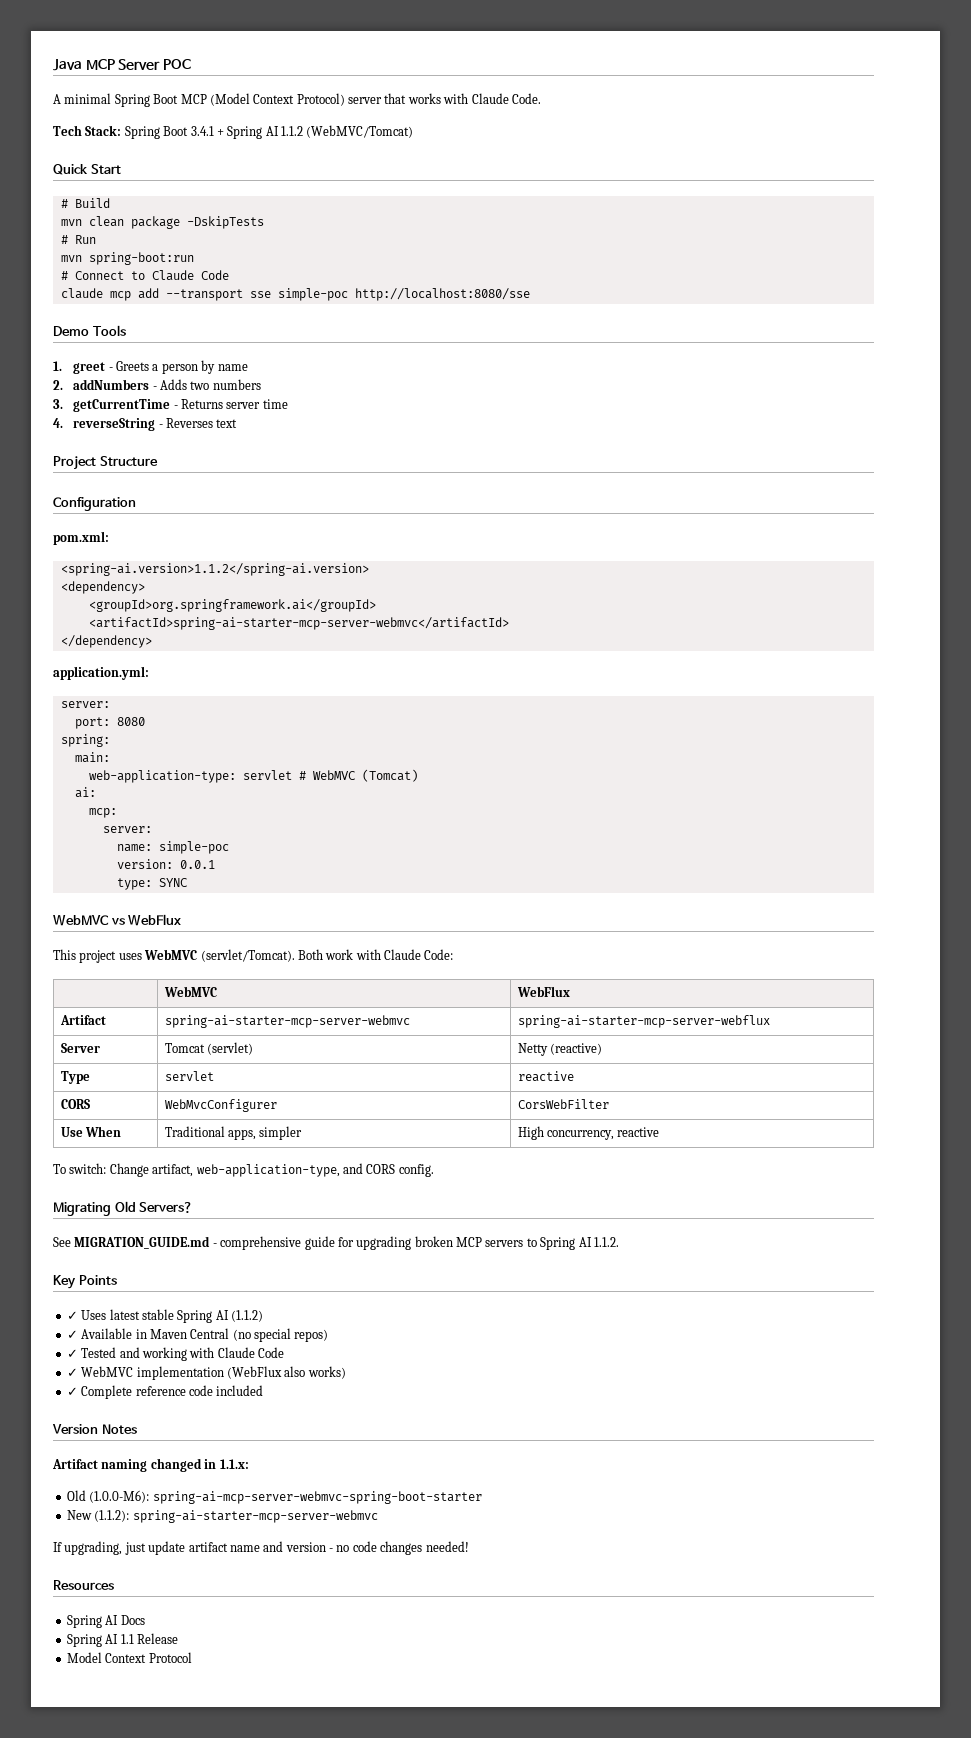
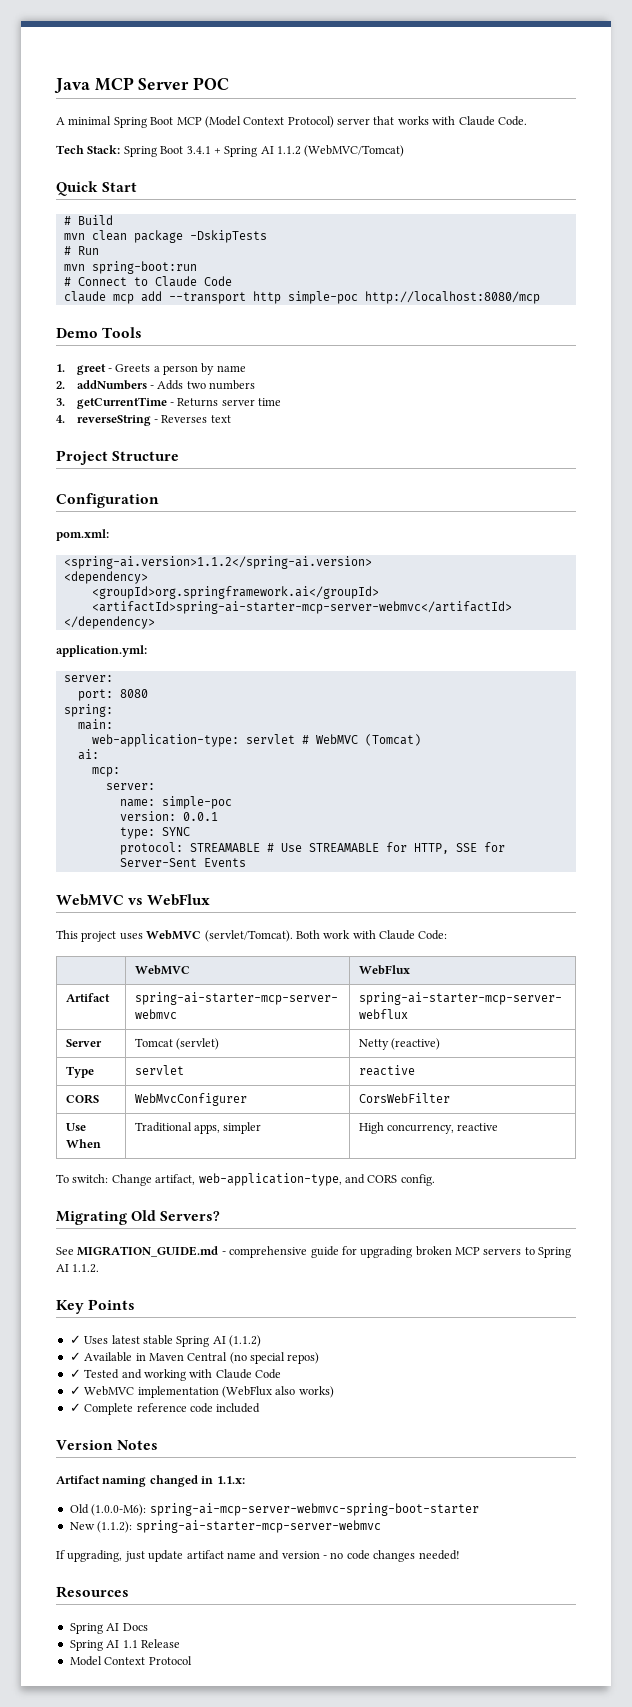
[249,288,530,301] sse simple-poc http://localhost:8080/sse -> [252,291,540,304] http simple-poc http://localhost:8080/mcp
(187, 882) none -> [119,842,505,855] [119,858,246,867] // protocol: STREAMABLE # Use STREAMABLE for HTTP, SSE for Server-Sent Events

